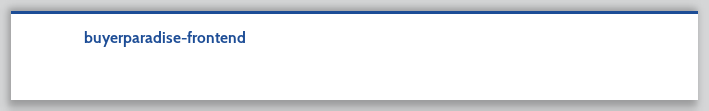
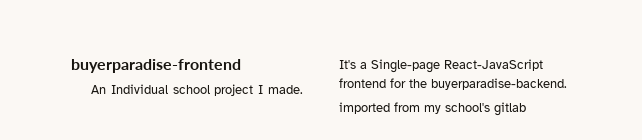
(246, 39) none -> [90,84,303,96] [339,59,543,73] [339,78,567,90] [339,102,526,116] // An Individual school project I made. It's a Single-page React-JavaScript frontend for the buyerparadise-backend. // imported from my school's gitlab

